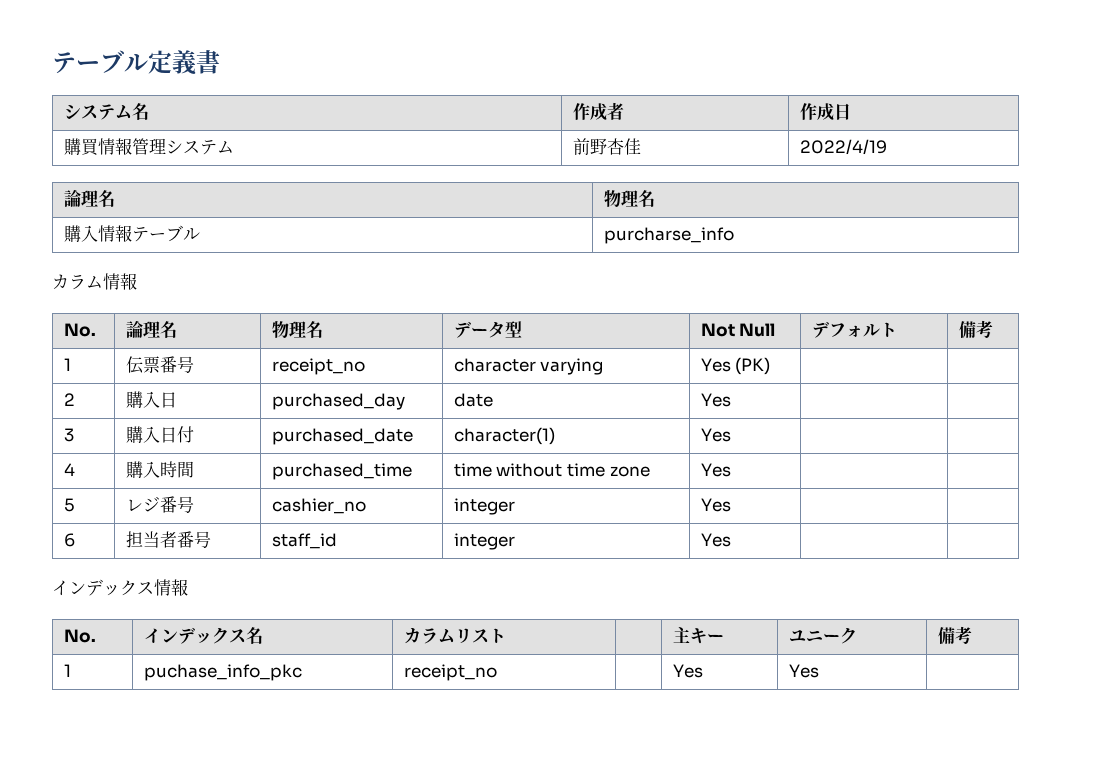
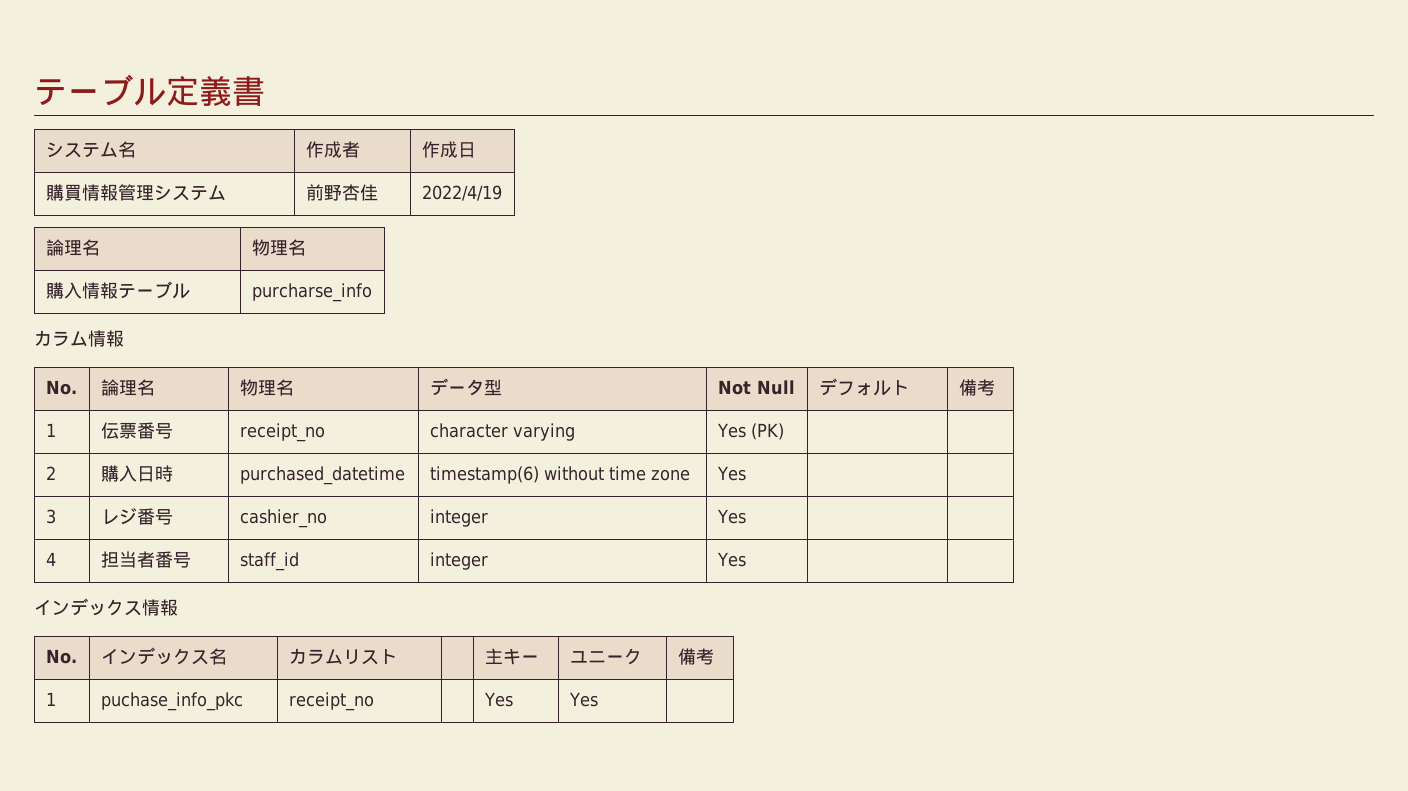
[271,393,405,410] [453,393,493,407] [700,393,731,407] [63,428,74,442] [125,426,194,444] [271,428,413,445] [453,427,555,445] [700,428,731,442] [63,463,75,476] [125,461,194,479] [271,463,412,480] [453,463,492,477] | purchased_day | date | Yes | | // 3 | 購入日付 | purchased_date | character(1) | Yes | | // 4 | 購入時間 | purchased_time | time -> [154,465,173,482] [239,466,405,485] [429,466,539,484] 時 | purchased_datetime | timestamp(6)
[63,498,75,512] 5 -> [45,509,56,524] 3
[63,533,75,547] 6 -> [45,552,56,566] 4

